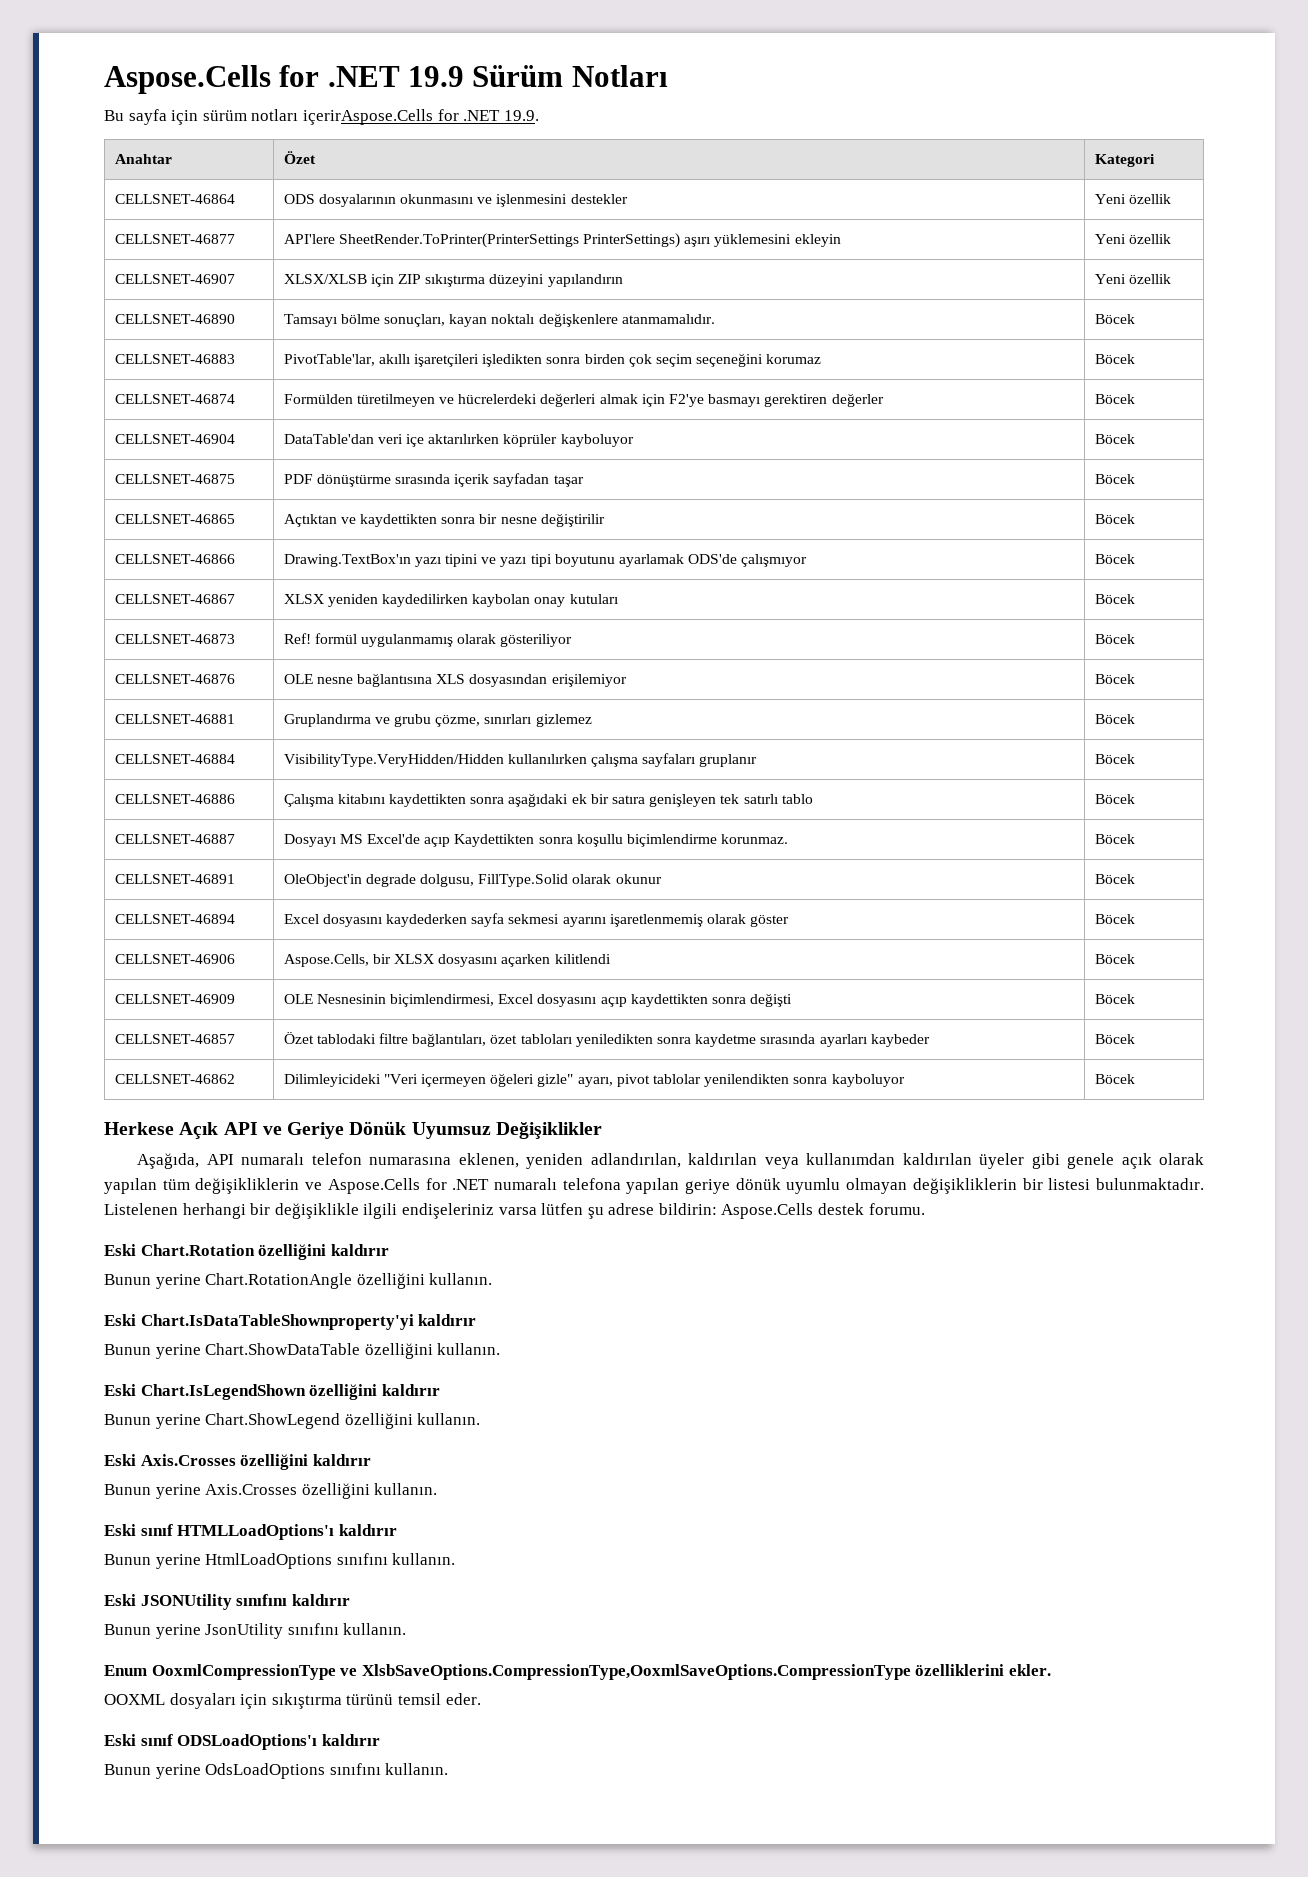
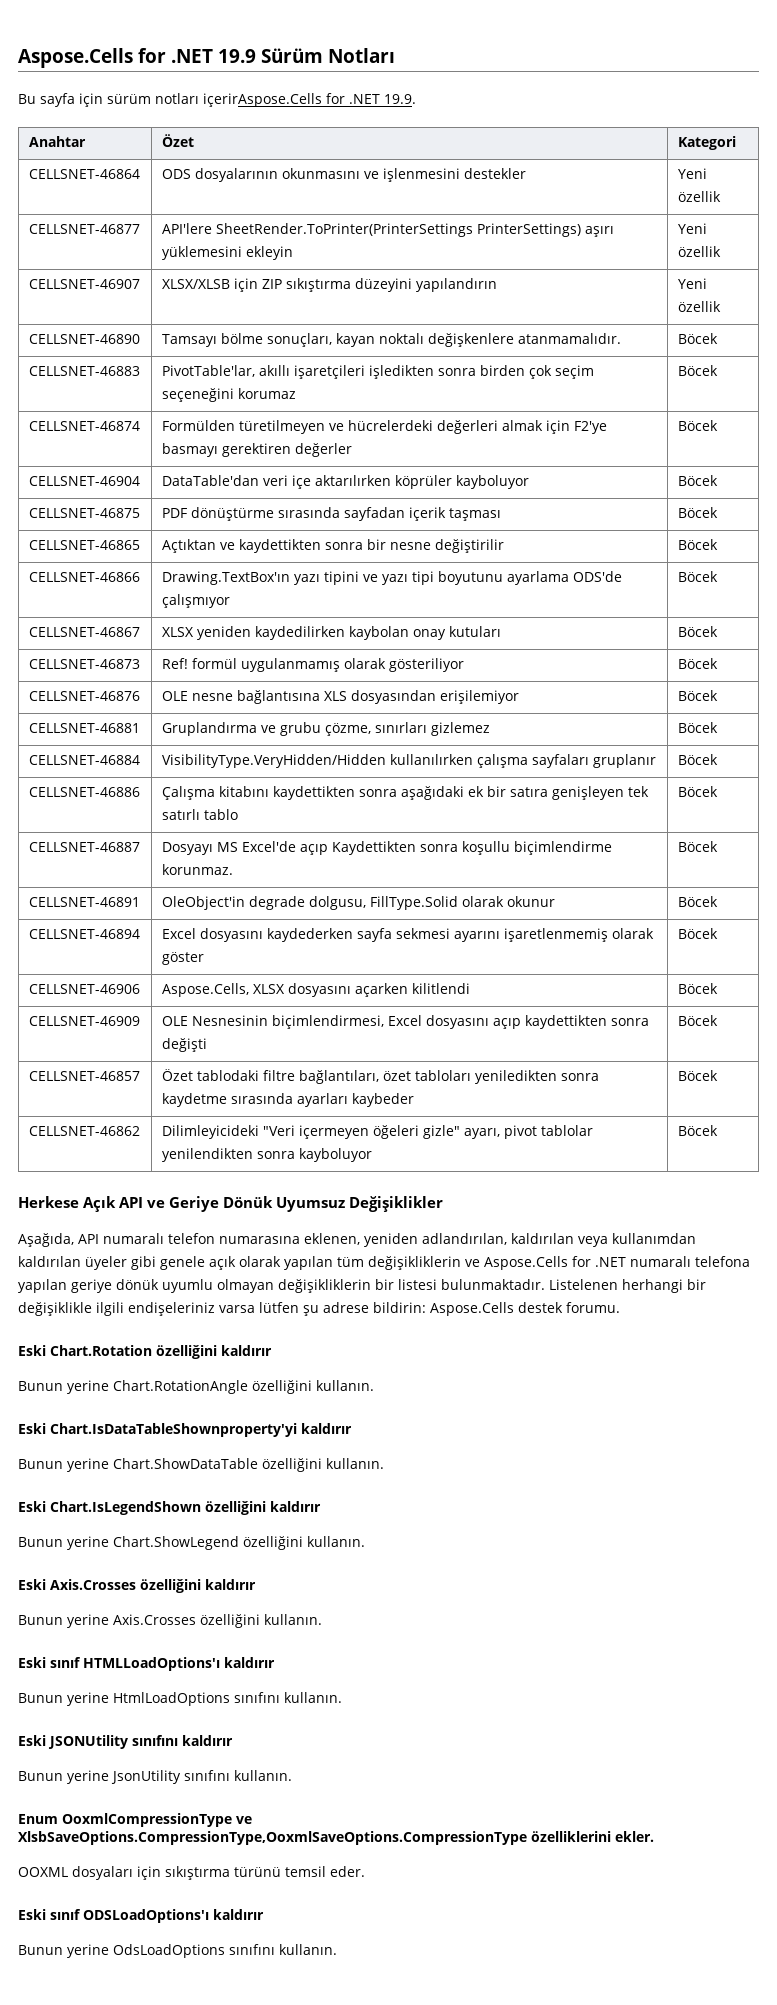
[454,473,584,487] içerik sayfadan taşar -> [343,507,501,521] sayfadan içerik taşması
[619,554,685,567] ayarlamak -> [506,571,569,585] ayarlama
[372,954,391,964] bir -> (249, 990) none

